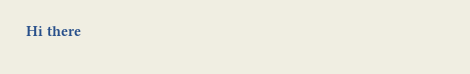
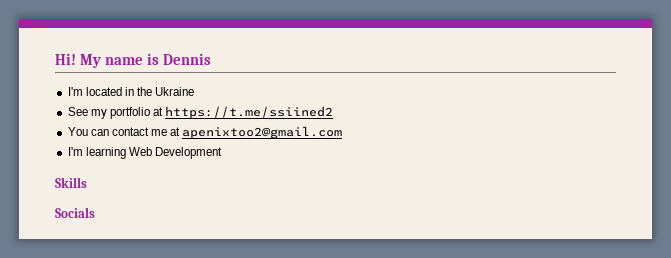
[26,26,81,36] Hi there -> [55,53,211,68] [67,87,195,96] [67,106,334,119] [67,126,343,139] [67,147,222,159] [55,177,87,188] [55,207,95,218] Hi! My name is Dennis // I'm located in the Ukraine // See my portfolio at https://t.me/ssiined2 // You can contact me at apenixtoo2@gmail.com // I'm learning Web Development // Skills // Socials

